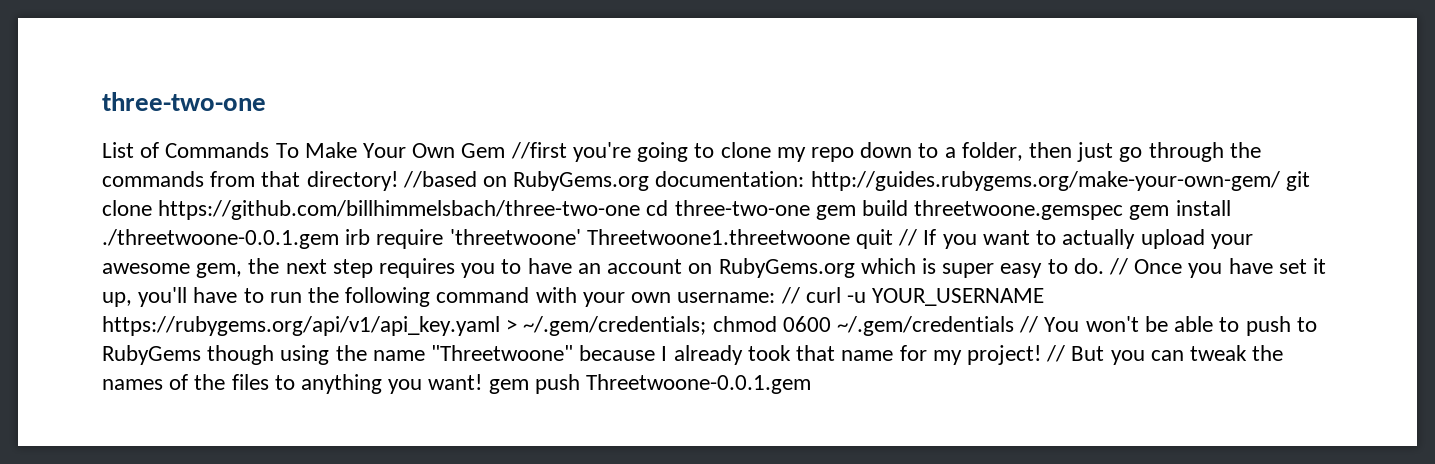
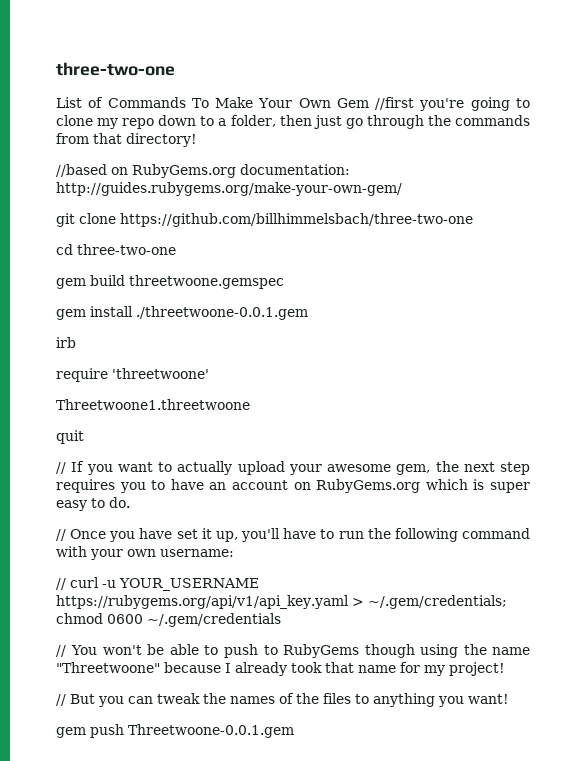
(398, 181) none -> (197, 140) //
(1280, 181) none -> (402, 189) //
(641, 210) none -> (473, 220) //
(810, 208) none -> (176, 249) //
(1124, 210) none -> (284, 282) //
(339, 239) none -> (308, 313) //
(371, 237) none -> (76, 342) //
(581, 237) none -> (209, 373) //
(850, 237) none -> (250, 404) //
(894, 239) none -> (84, 437) //
(1104, 266) none -> (130, 502) //
(776, 297) none -> (234, 553) //
(1015, 326) none -> (281, 620) //
(1041, 355) none -> (505, 669) //
(483, 382) none -> (509, 699) //

